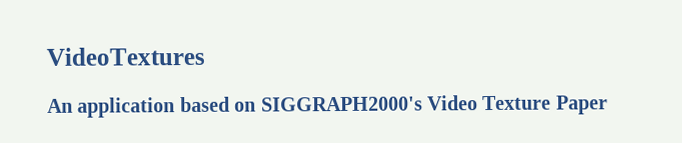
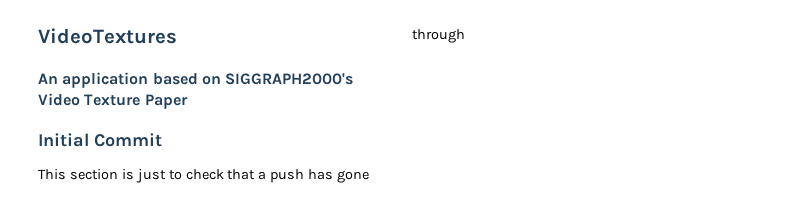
(608, 105) none -> [38,133,162,147] [38,169,370,183] [412,29,465,43] // Initial Commit // This section is just to check that a push has gone through

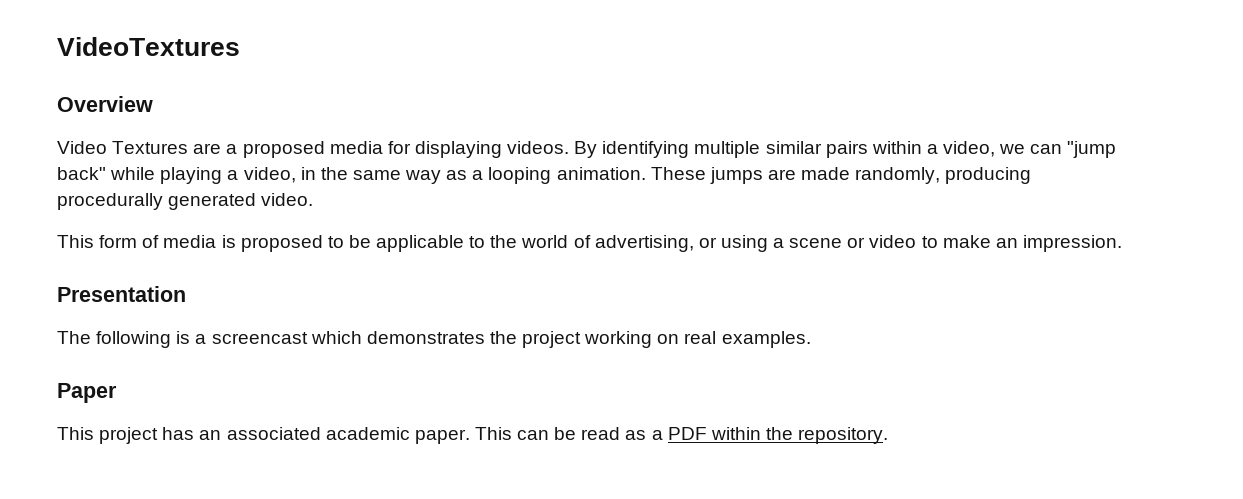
[38,72,354,88] [38,93,141,106] An application based on SIGGRAPH2000's Video Texture -> [57,96,153,112] [57,141,1117,158] [57,167,1032,184] [57,193,314,210] [57,235,1122,252] [57,286,186,302] [57,331,811,348] Overview // Video Textures are a proposed media for displaying videos. By identifying multiple similar pairs within a video, we can "jump back" while playing a video, in the same way as a looping animation. These jumps are made randomly, producing procedurally generated video. // This form of media is proposed to be applicable to the world of advertising, or using a scene or video to make an impression. // Presentation // The following is a screencast which demonstrates the project working on real examples. //
[38,133,162,147] [38,169,370,183] [412,29,465,43] // Initial Commit // This section is just to check that a push has gone through -> [57,427,889,444] // This project has an associated academic paper. This can be read as a PDF within the repository.

